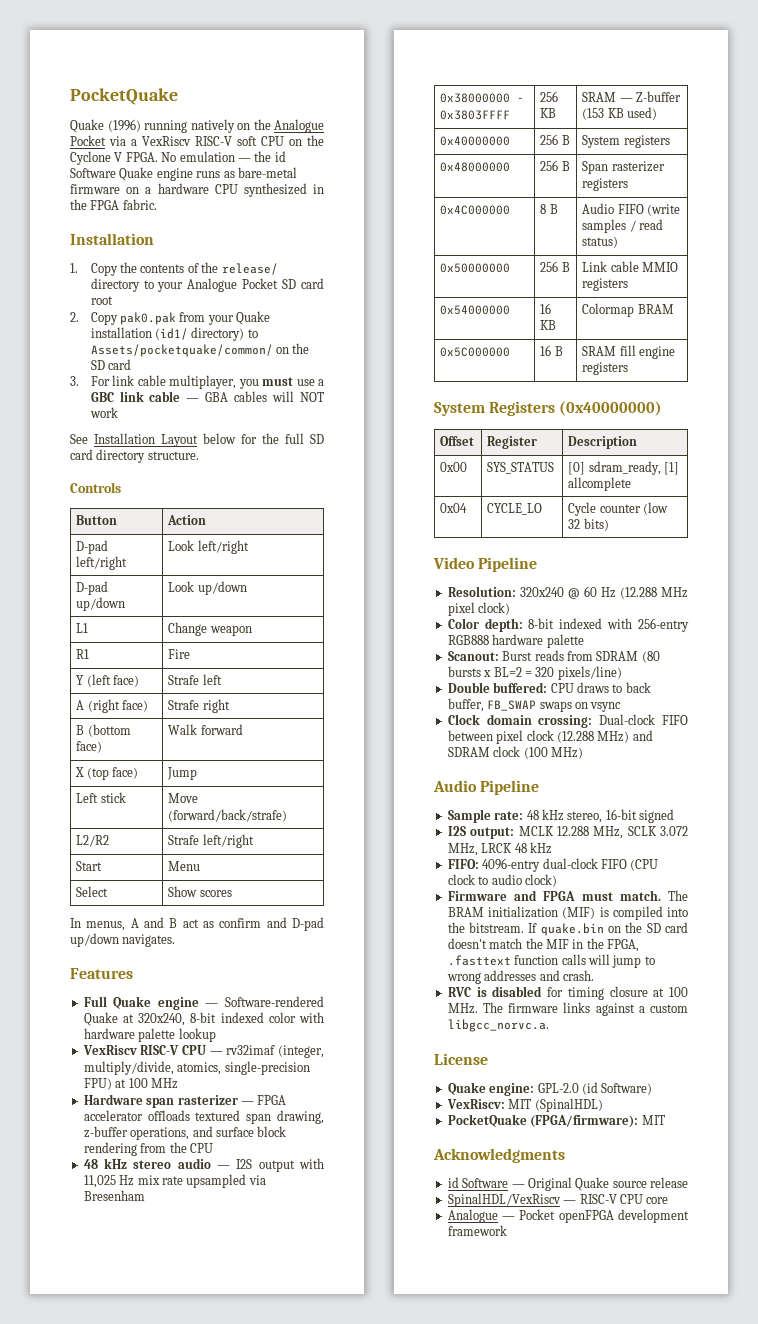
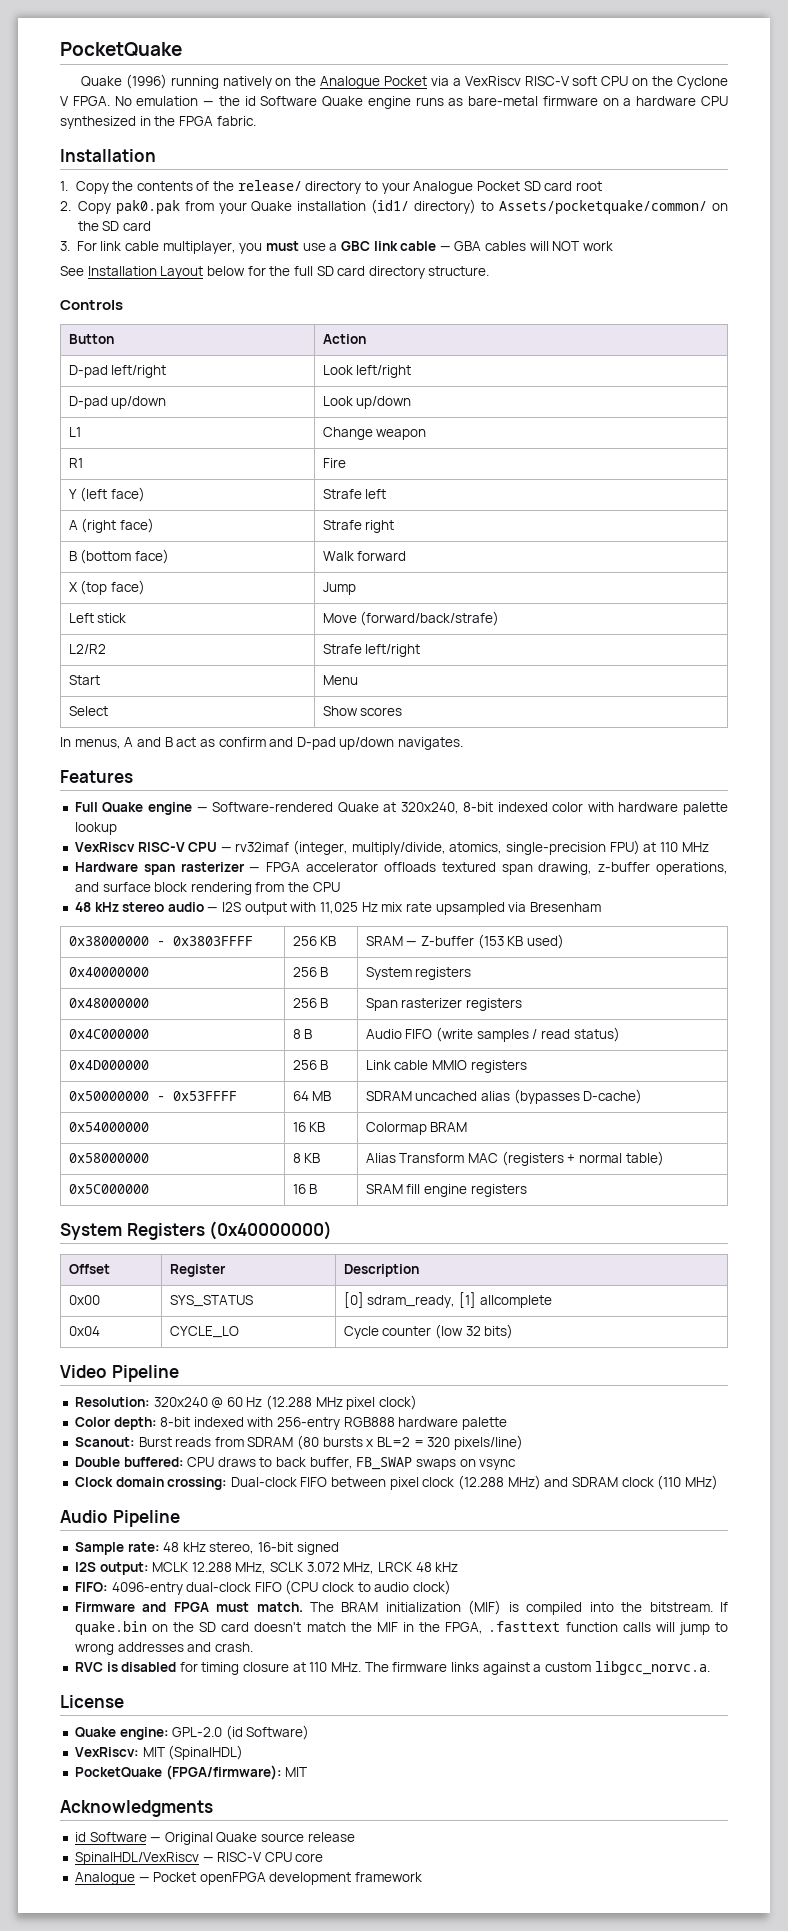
[128,1078,148,1088] 100 -> [659,842,678,852] 110
[440,263,511,273] 0x50000000 -> [68,1060,149,1070] 0x4D000000
(629, 284) none -> [68,1091,237,1101] [292,1091,332,1101] [365,1089,643,1104] // 0x50000000 - 0x53FFFF | 64 MB | SDRAM uncached alias (bypasses D-cache)
(674, 309) none -> [68,1153,149,1163] [292,1153,321,1163] [365,1151,664,1166] // 0x58000000 | 8 KB | Alias Transform MAC (registers + normal table)
[523,747,548,759] (100 -> [657,1475,682,1490] (110
[669,987,688,997] 100 -> [309,1662,328,1672] 110

